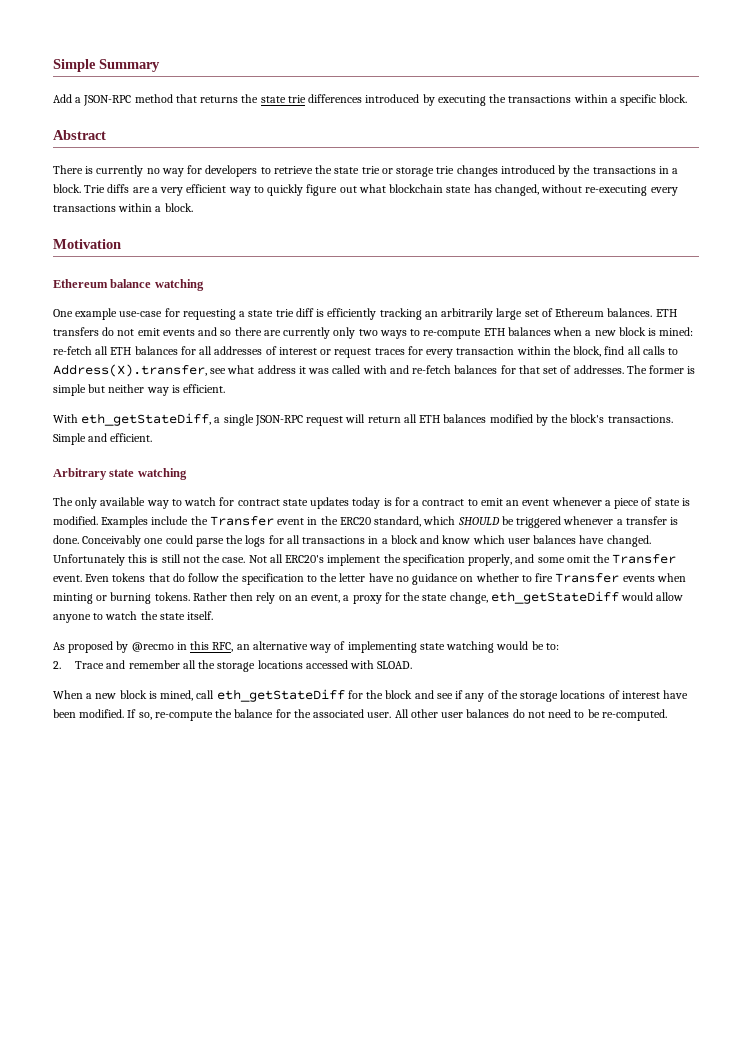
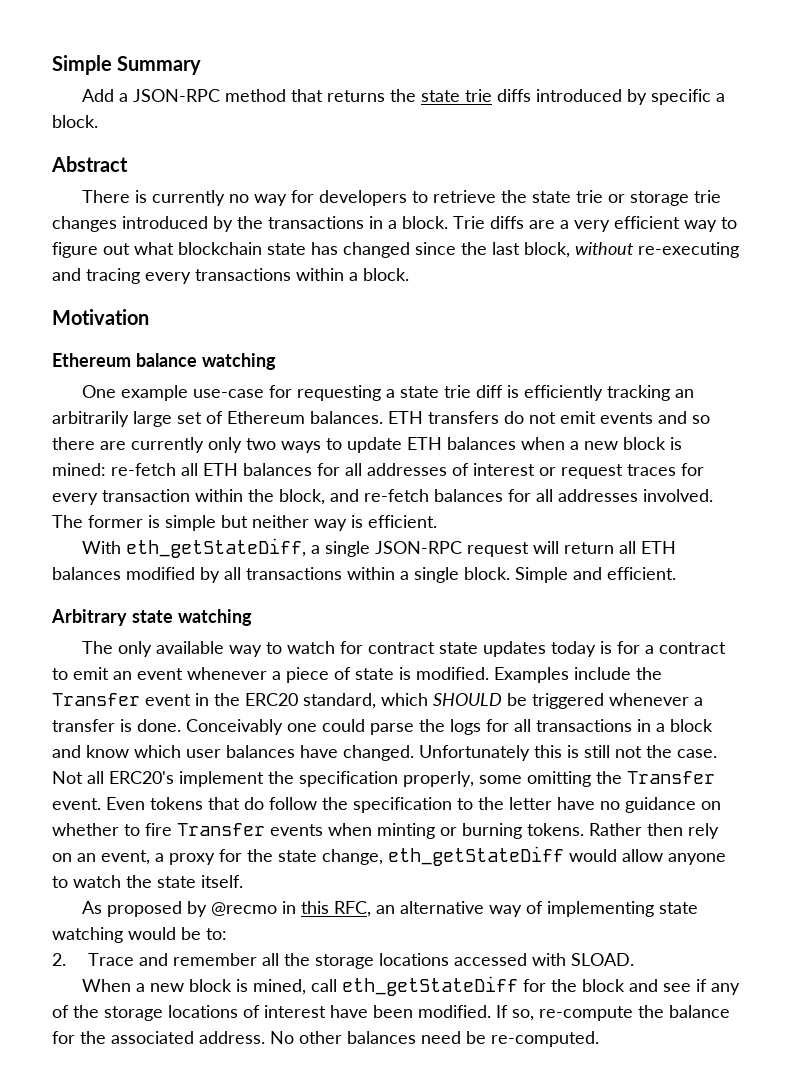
[308,94,657,106] differences introduced by executing the transactions within a specific -> [497,89,726,105] diffs introduced by specific a
[267,184,304,196] quickly -> (737, 223) none
[494,184,648,196] changed, without re-executing -> [343,242,739,258] [52,268,140,284] changed since the last block, without re-executing and tracing
[423,329,482,339] re-compute -> [347,437,402,453] update
[604,346,679,355] [53,364,624,377] find all calls to Address(X).transfer, see what address it was called with and re-fetch balances for that set of addresses. -> [330,489,713,502] and re-fetch balances for all addresses involved.
[551,414,673,423] the block's transactions. -> [224,567,510,583] all transactions within a single block.
[515,554,590,563] and some omit -> [479,771,591,787] some omitting
[367,709,585,718] user. All other user balances do not need to -> [199,1031,461,1044] address. No other balances need

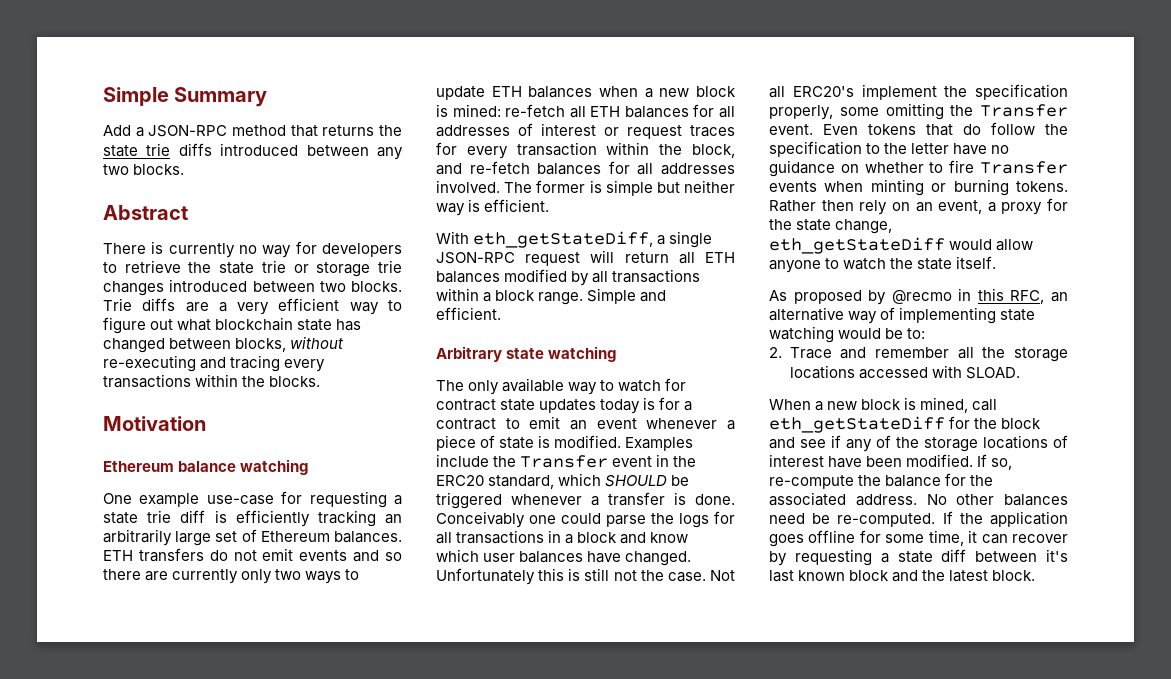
[627,89,726,105] [52,115,98,128] by specific a block. -> [306,145,403,160] [103,164,185,175] between any two blocks.
[213,216,448,232] by the transactions in a block. -> [252,281,402,292] between two blocks.
[415,242,570,258] since the last block, -> [169,338,287,352] between blocks,
[349,268,409,281] a block. -> [242,376,321,387] the blocks.
[414,567,510,583] single block. -> [495,290,584,305] block range.
(599, 1039) none -> [942,511,1068,527] [769,530,1068,547] [769,549,1068,566] [769,570,1036,582] If the application goes offline for some time, it can recover by requesting a state diff between it's last known block and the latest block.

